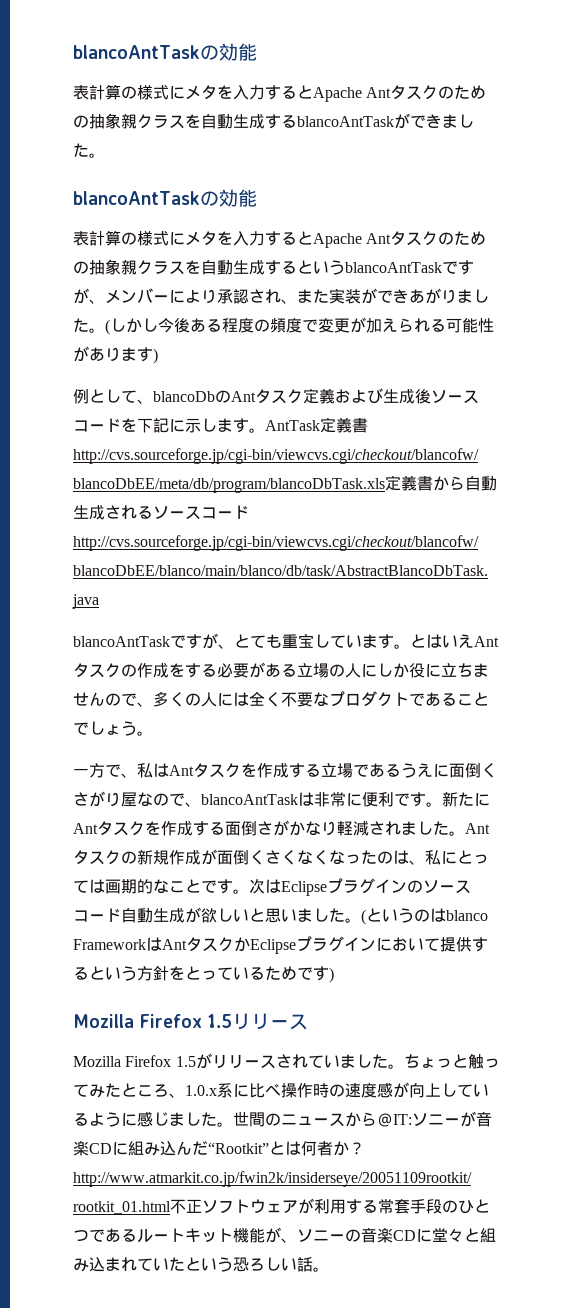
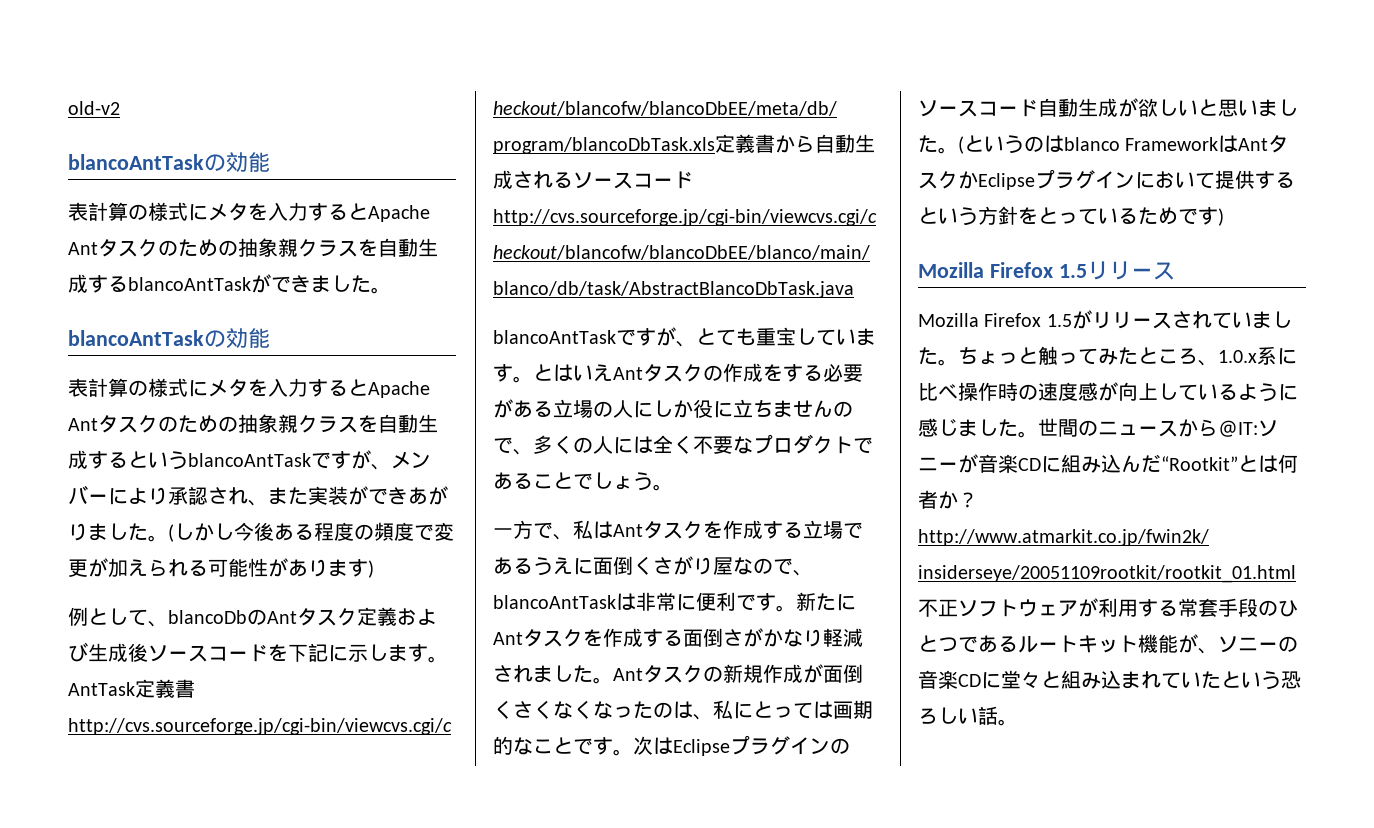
(73, 52) none -> [68,101,120,115] old-v2 //

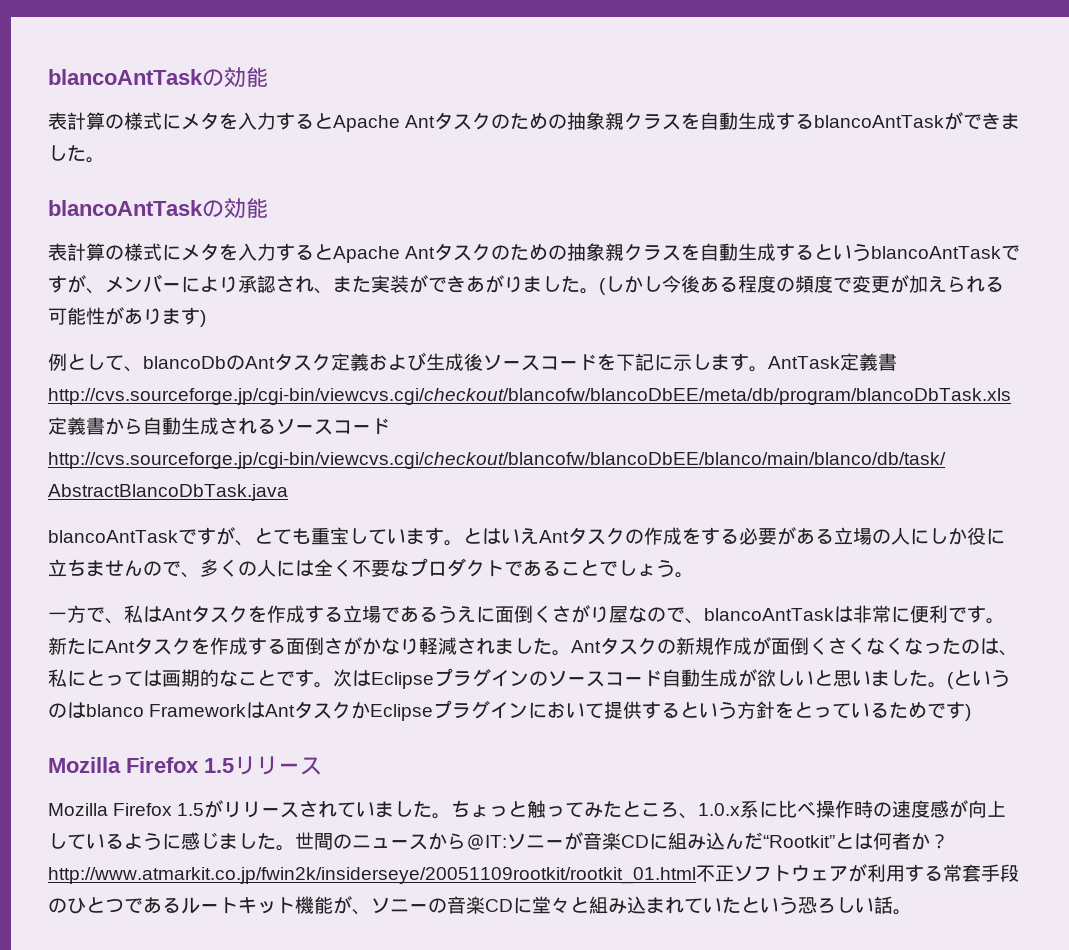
[68,101,120,115] old-v2 // -> (48, 77) none

